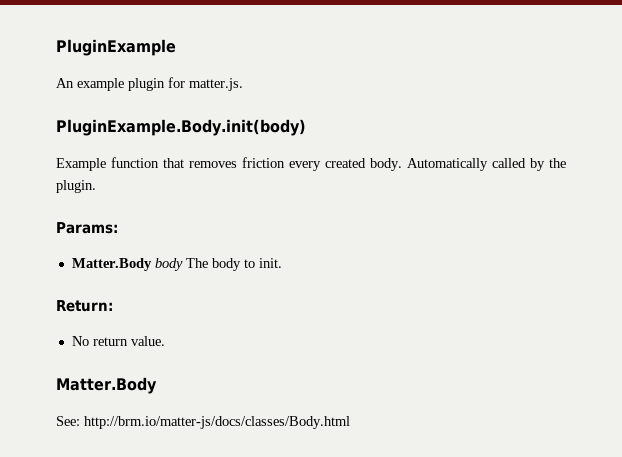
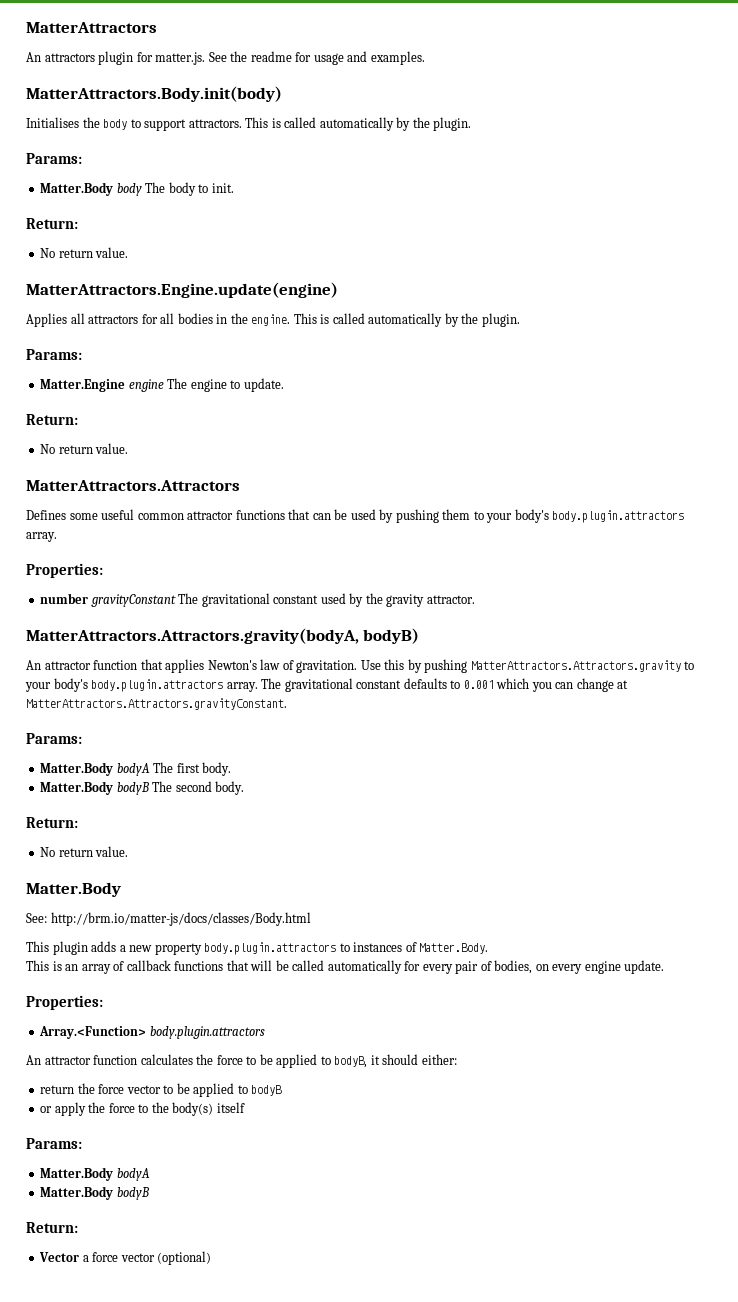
[56,39,176,56] [56,78,124,91] PluginExample // An example -> [26,22,157,33] [26,52,95,62] MatterAttractors // An attractors
[56,119,306,136] [56,157,526,171] // PluginExample.Body.init(body) // Example function that removes friction every created body. Automatically called -> [208,51,425,65] [26,86,282,102] [26,117,394,131] See the readme for usage and examples. // MatterAttractors.Body.init(body) // Initialises the body to support attractors. This is called automatically
[56,377,157,394] [56,416,350,429] Matter.Body // See: http://brm.io/matter-js/docs/classes/Body.html -> [26,282,338,298] [26,313,520,327] [26,349,82,360] [40,378,284,392] [26,414,78,425] [40,443,129,454] [26,480,240,491] [26,509,685,523] [26,532,57,542] [26,563,103,578] [40,593,475,607] [26,628,420,644] [26,659,695,673] [25,678,629,692] [26,698,287,710] [26,733,82,744] [40,762,232,776] [40,781,245,795] [26,817,78,828] [40,846,129,857] [26,882,121,897] [26,912,311,926] [26,941,489,955] [26,960,665,974] [26,995,103,1010] [39,1026,265,1039] [26,1054,457,1068] [40,1083,283,1097] [40,1102,245,1116] [26,1138,82,1149] [40,1167,150,1181] [40,1186,149,1200] [26,1222,78,1233] [39,1251,212,1265] MatterAttractors.Engine.update(engine) // Applies all attractors for all bodies in the engine. This is called automatically by the plugin. // Params: // Matter.Engine engine The engine to update. // Return: // No return value. // MatterAttractors.Attractors // Defines some useful common attractor functions that can be used by pushing them to your body's body.plugin.attractors array. // Properties: // number gravityConstant The gravitational constant used by the gravity attractor. // MatterAttractors.Attractors.gravity(bodyA, bodyB) // An attractor function that applies Newton's law of gravitation. Use this by pushing MatterAttractors.Attractors.gravity to your body's body.plugin.attractors array. The gravitational constant defaults to 0.001 which you can change at MatterAttractors.Attractors.gravityConstant. // Params: // Matter.Body bodyA The first body. // Matter.Body bodyB The second body. // Return: // No return value. // Matter.Body // See: http://brm.io/matter-js/docs/classes/Body.html // This plugin adds a new property body.plugin.attractors to instances of Matter.Body. // This is an array of callback functions that will be called automatically for every pair of bodies, on every engine update. // Properties: // Array.<Function> body.plugin.attractors // An attractor function calculates the force to be applied to bodyB, it should either: // return the force vector to be applied to bodyB // or apply the force to the body(s) itself // Params: // Matter.Body bodyA // Matter.Body bodyB // Return: // Vector a force vector (optional)

